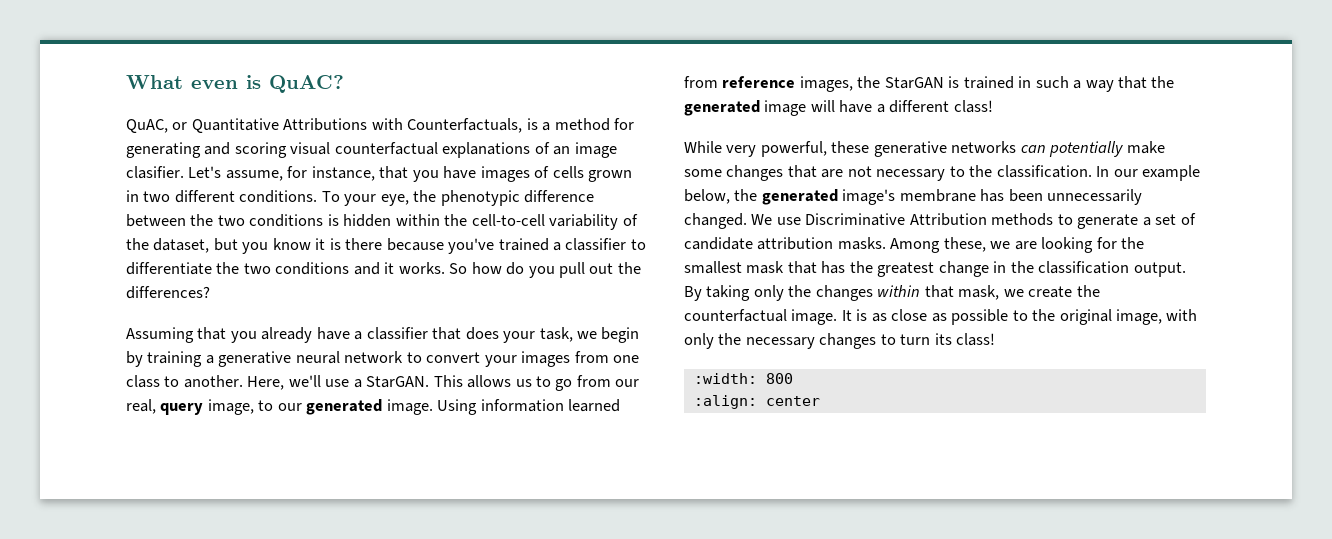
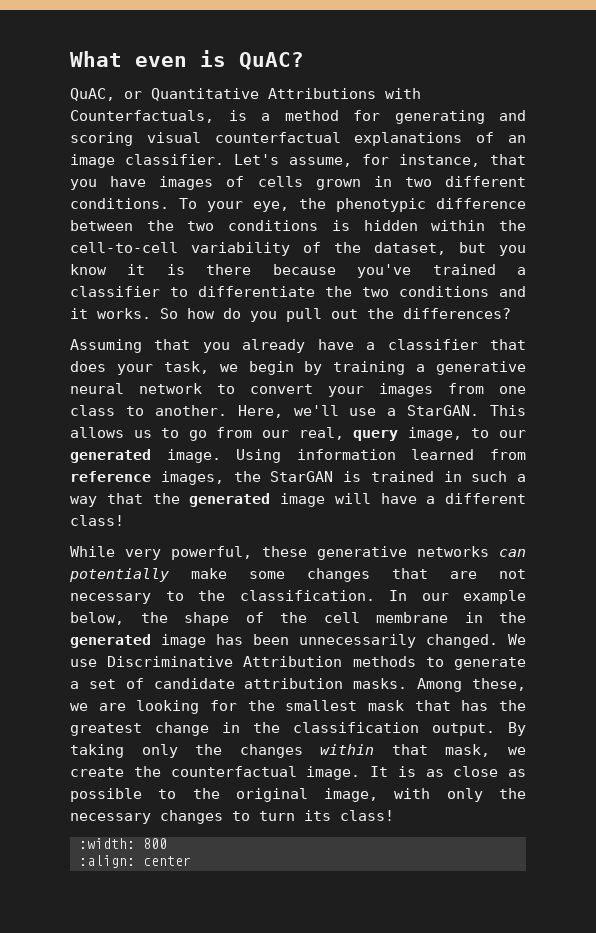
[126,166,184,179] clasifier. -> [125,154,224,165] classifier.
[761,189,976,205] generated image's membrane -> [184,612,526,626] [70,634,206,648] shape of the cell membrane in the generated image

